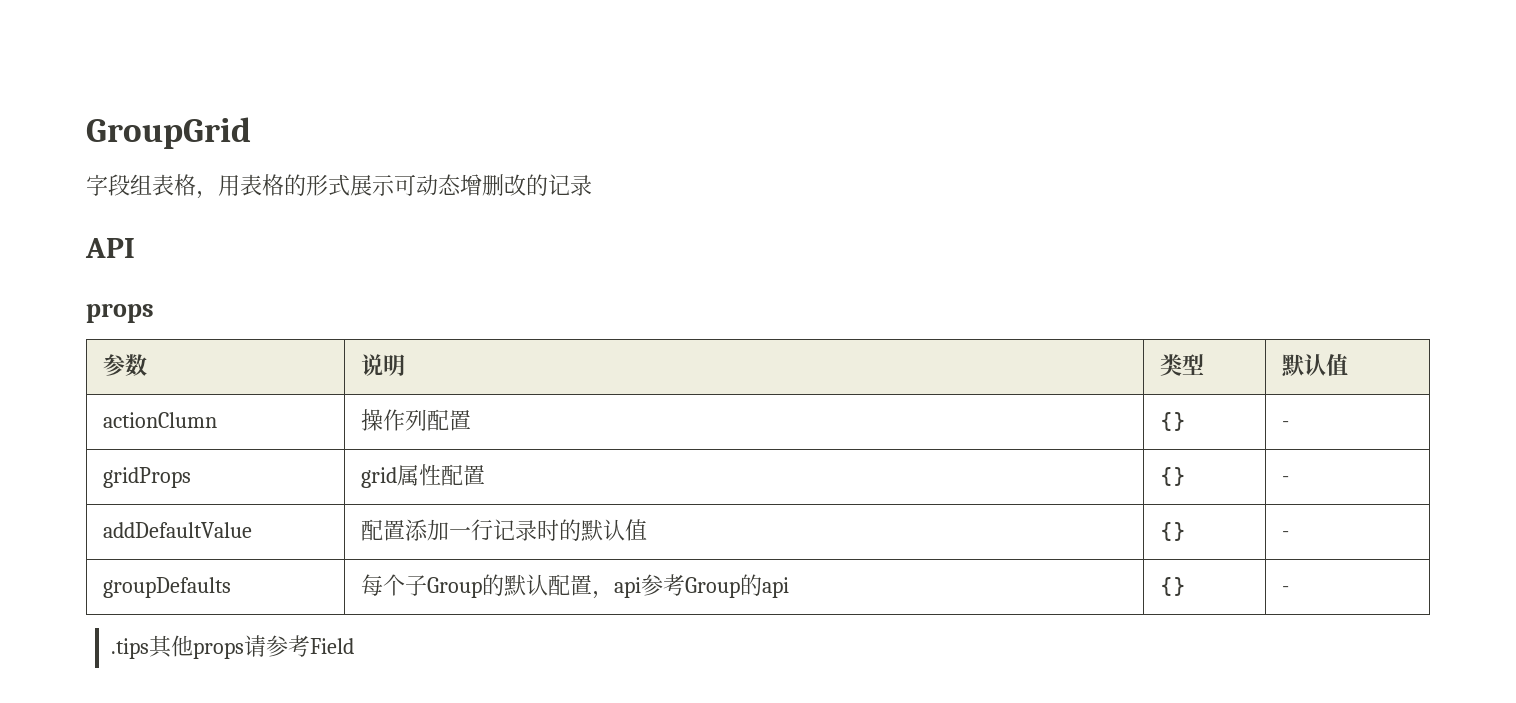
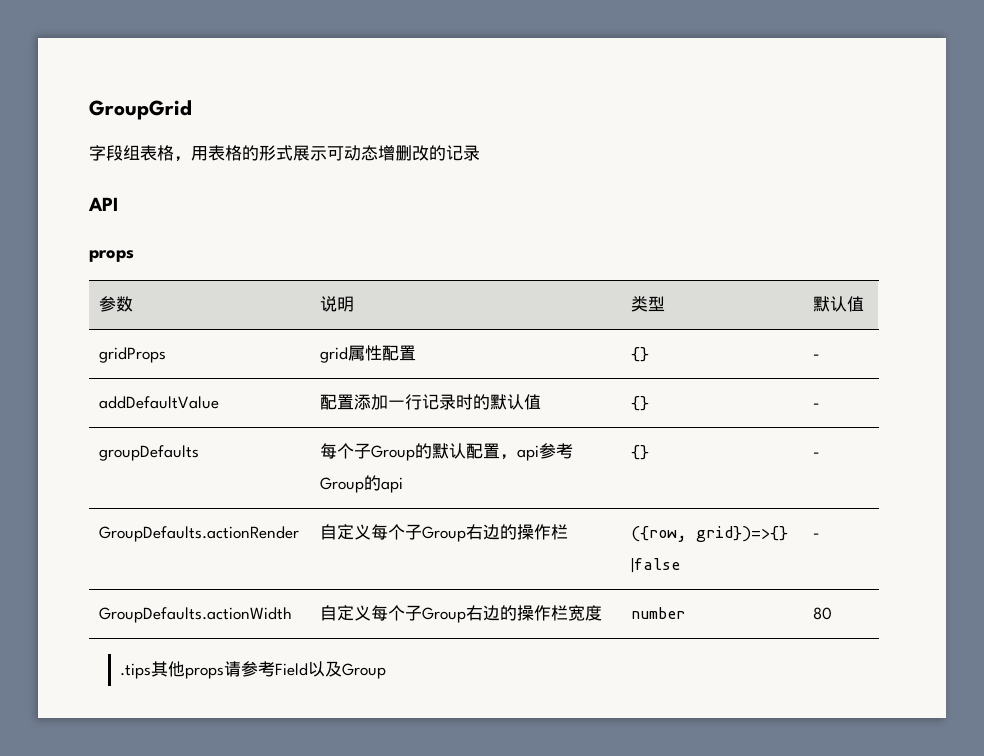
[103,412,218,428] [361,409,472,431] [1160,412,1187,431] [1282,421,1290,428] // actionClumn | 操作列配置 | {} | - -> (865, 304) none
(1290, 589) none -> [99,526,300,542] [320,524,569,542] [631,526,789,542] [631,558,681,573] [813,533,821,538] [99,607,293,623] [320,605,603,623] [631,607,686,619] [813,607,833,620] // GroupDefaults.actionRender | 自定义每个子Group右边的操作栏 | ({row, grid})=>{} |false | - // GroupDefaults.actionWidth | 自定义每个子Group右边的操作栏宽度 | number | 80
(354, 646) none -> [308,661,387,679] 以及Group

